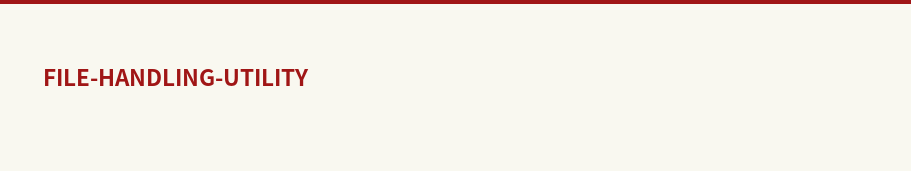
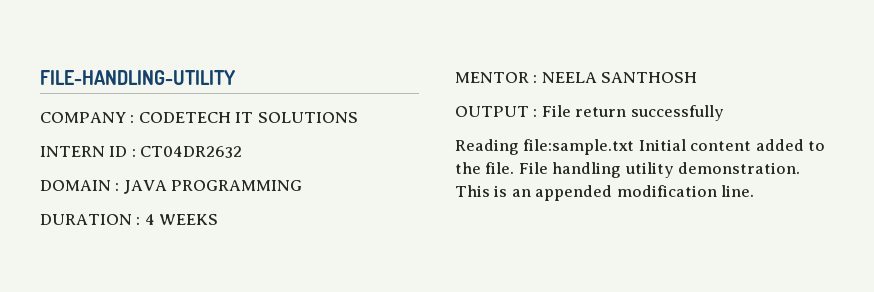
(309, 77) none -> [40,112,358,123] [40,146,243,158] [40,180,303,194] [40,214,219,225] [455,72,698,83] [455,105,724,121] [455,139,826,155] [455,162,801,178] [455,185,755,201] // COMPANY : CODETECH IT SOLUTIONS // INTERN ID : CT04DR2632 // DOMAIN : JAVA PROGRAMMING // DURATION : 4 WEEKS // MENTOR : NEELA SANTHOSH // OUTPUT : File return successfully // Reading file:sample.txt Initial content added to the file. File handling utility demonstration. This is an appended modification line.

